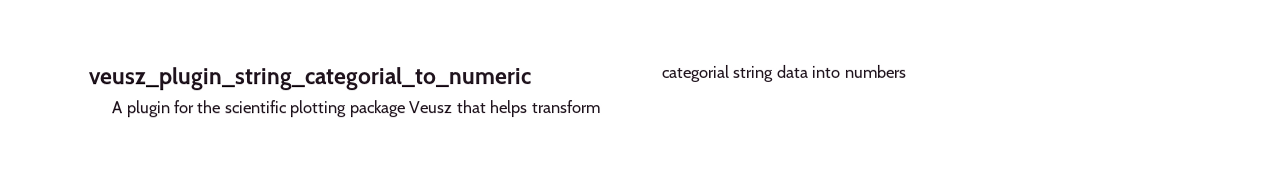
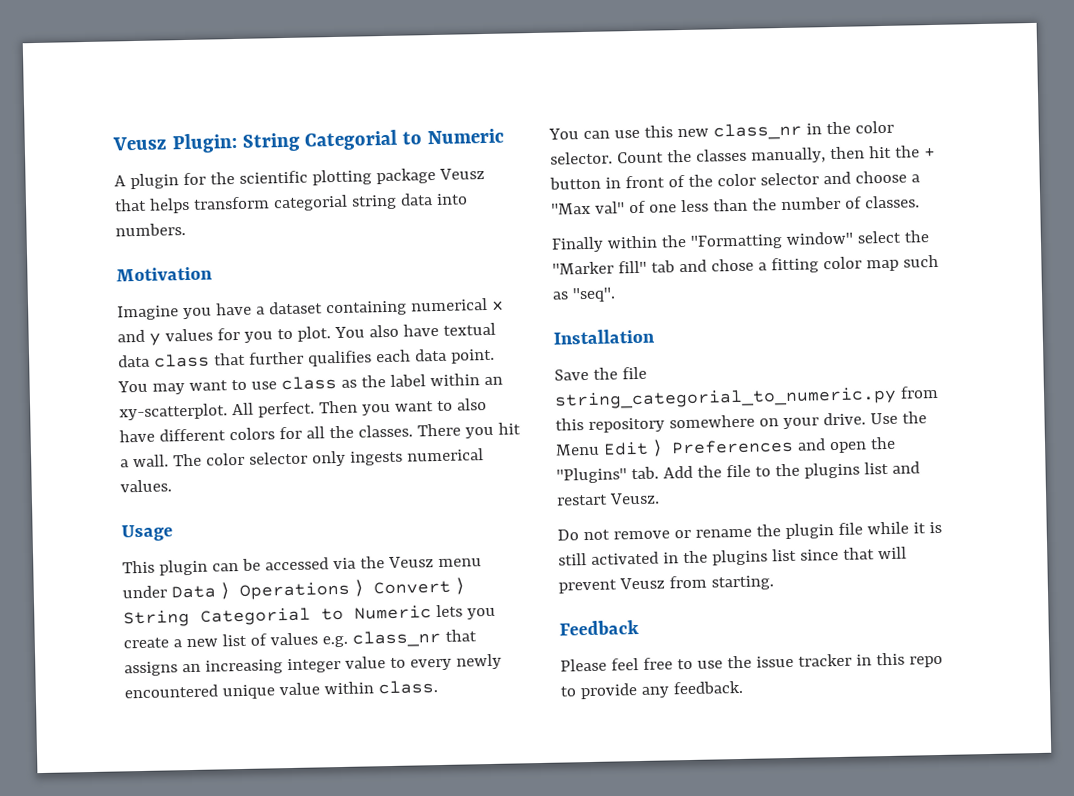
[88,67,531,91] veusz_plugin_string_categorial_to_numeric -> [112,128,505,154] Veusz Plugin: String Categorial to Numeric
[843,64,906,78] numbers -> [115,223,186,237] [116,266,213,282] [117,297,504,321] [117,322,496,346] [118,348,495,368] [117,373,503,395] [119,398,487,421] [119,422,521,443] [120,448,484,468] [120,479,172,493] [121,524,173,542] [122,556,482,576] [122,577,464,601] [123,604,496,628] [123,629,477,649] [124,653,502,677] [124,680,438,700] [548,120,894,141] [550,145,936,165] [549,170,920,190] [551,195,920,215] [551,230,929,253] [552,254,939,275] [552,287,616,303] [553,328,655,345] [554,366,647,381] [554,385,939,410] [555,411,927,433] [555,436,896,457] [556,461,920,484] [556,492,660,506] [557,521,942,541] [558,546,907,566] [558,575,774,594] [559,620,639,636] [560,652,943,672] [560,680,743,700] numbers. // Motivation // Imagine you have a dataset containing numerical x and y values for you to plot. You also have textual data class that further qualifies each data point. You may want to use class as the label within an xy-scatterplot. All perfect. Then you want to also have different colors for all the classes. There you hit a wall. The color selector only ingests numerical values. // Usage // This plugin can be accessed via the Veusz menu under Data ⟩ Operations ⟩ Convert ⟩ String Categorial to Numeric lets you create a new list of values e.g. class_nr that assigns an increasing integer value to every newly encountered unique value within class. // You can use this new class_nr in the color selector. Count the classes manually, then hit the + button in front of the color selector and choose a "Max val" of one less than the number of classes. // Finally within the "Formatting window" select the "Marker fill" tab and chose a fitting color map such as "seq". // Installation // Save the file string_categorial_to_numeric.py from this repository somewhere on your drive. Use the Menu Edit ⟩ Preferences and open the "Plugins" tab. Add the file to the plugins list and restart Veusz. // Do not remove or rename the plugin file while it is still activated in the plugins list since that will prevent Veusz from starting. // Feedback // Please feel free to use the issue tracker in this repo to provide any feedback.

